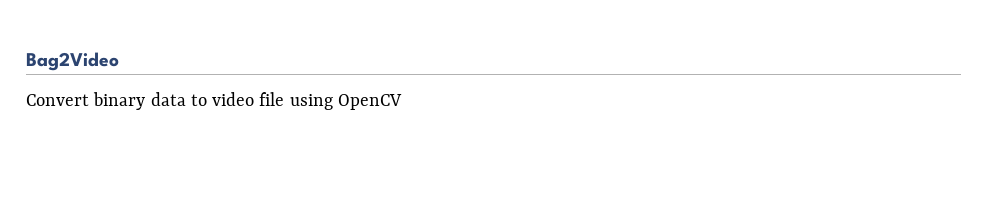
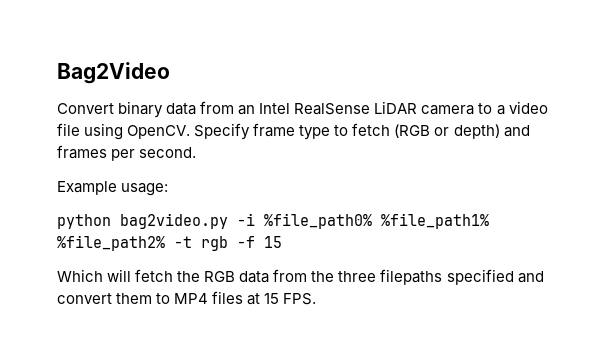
[190,92,402,110] to video file using OpenCV -> [200,101,548,115] [57,123,530,140] [57,145,197,161] [57,181,169,196] [57,213,489,229] [57,235,282,251] [57,269,544,285] [57,291,317,305] from an Intel RealSense LiDAR camera to a video file using OpenCV. Specify frame type to fetch (RGB or depth) and frames per second. // Example usage: // python bag2video.py -i %file_path0% %file_path1% %file_path2% -t rgb -f 15 // Which will fetch the RGB data from the three filepaths specified and convert them to MP4 files at 15 FPS.

